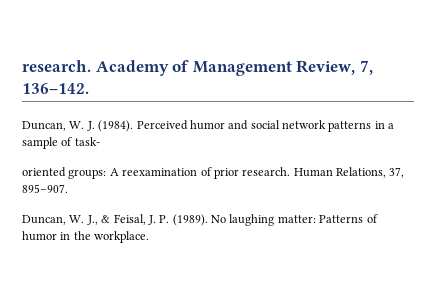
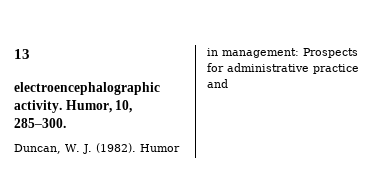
[22,60,373,76] [22,83,89,94] [22,120,395,132] [22,137,100,149] [22,167,405,179] [22,184,68,193] [22,214,378,226] [22,231,150,243] research. Academy of Management Review, 7, 136–142. // Duncan, W. J. (1984). Perceived humor and social network patterns in a sample of task- // oriented groups: A reexamination of prior research. Human Relations, 37, 895–907. // Duncan, W. J., & Feisal, J. P. (1989). No laughing matter: Patterns of humor in the workplace. -> [14,49,30,59] [14,82,160,95] [14,100,133,113] [14,118,66,128] [14,143,180,154] [207,48,358,58] [207,63,359,74] [207,79,228,88] 13 // electroencephalographic activity. Humor, 10, 285–300. // Duncan, W. J. (1982). Humor in management: Prospects for administrative practice and

